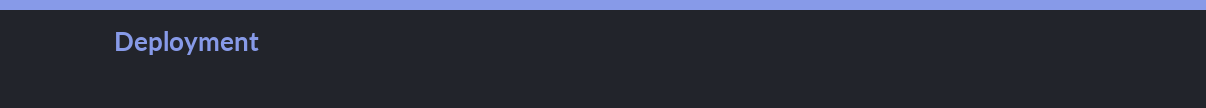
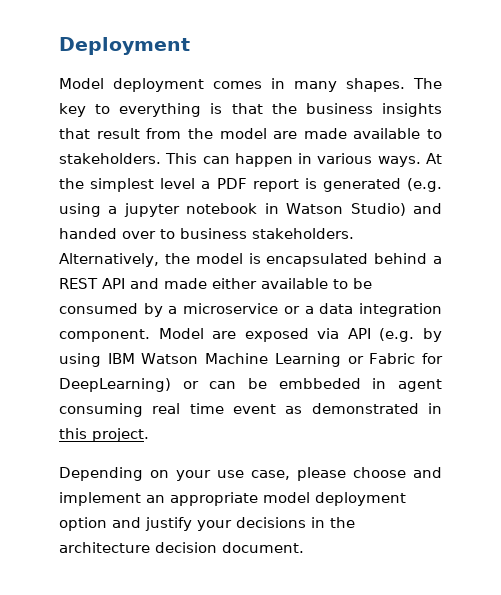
(259, 43) none -> [59,78,442,92] [59,103,442,117] [59,128,442,139] [59,153,442,167] [59,178,442,192] [59,203,442,217] [59,228,354,239] [59,253,442,267] [59,278,372,289] [59,303,442,317] [59,328,442,342] [59,353,443,367] [59,378,442,392] [59,403,442,417] [59,428,149,442] [59,467,442,481] [59,492,406,506] [59,517,355,531] [59,542,304,553] // Model deployment comes in many shapes. The key to everything is that the business insights that result from the model are made available to stakeholders. This can happen in various ways. At the simplest level a PDF report is generated (e.g. using a jupyter notebook in Watson Studio) and handed over to business stakeholders. Alternatively, the model is encapsulated behind a REST API and made either available to be consumed by a microservice or a data integration component. Model are exposed via API (e.g. by using IBM Watson Machine Learning or Fabric for DeepLearning) or can be embbeded in agent consuming real time event as demonstrated in this project. // Depending on your use case, please choose and implement an appropriate model deployment option and justify your decisions in the architecture decision document.

